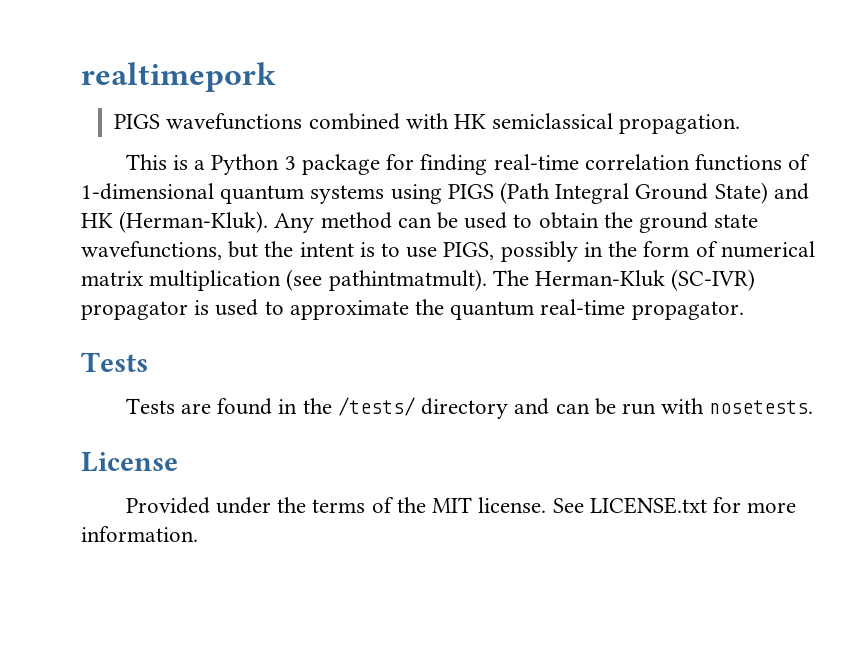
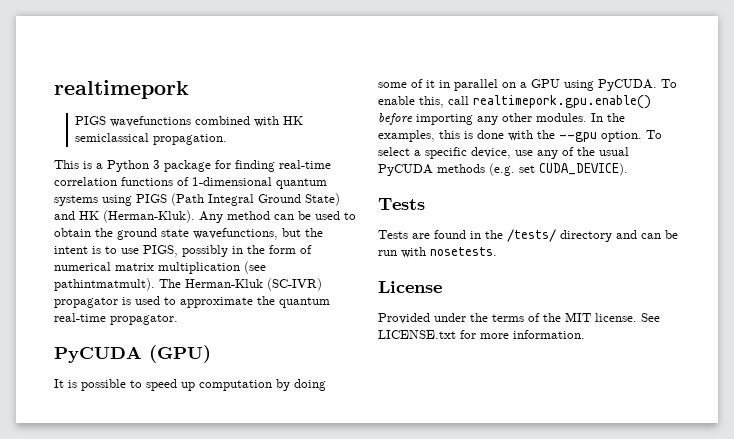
(744, 310) none -> [54,345,211,363] [54,379,326,391] [378,79,677,91] [378,95,651,109] [378,113,625,125] [378,130,662,142] [378,147,629,159] [378,163,628,176] // PyCUDA (GPU) // It is possible to speed up computation by doing some of it in parallel on a GPU using PyCUDA. To enable this, call realtimepork.gpu.enable() before importing any other modules. In the examples, this is done with the --gpu option. To select a specific device, use any of the usual PyCUDA methods (e.g. set CUDA_DEVICE).

